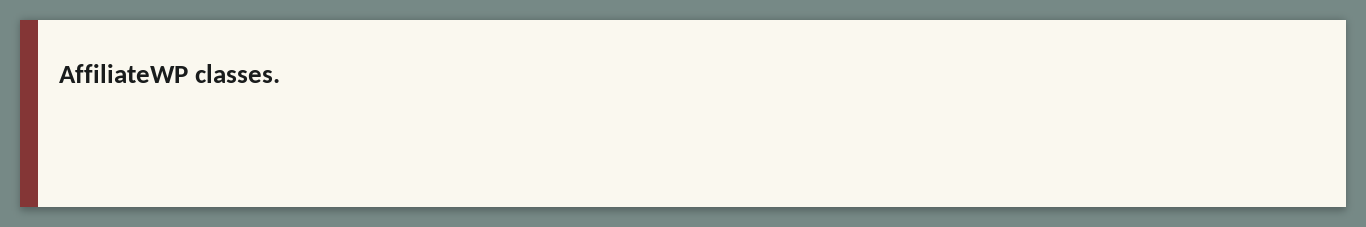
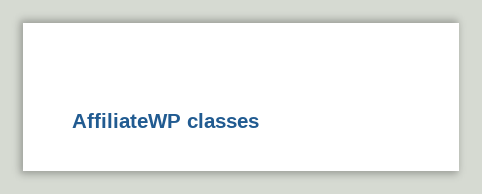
[195,64,281,83] classes. -> [187,113,259,128] classes

